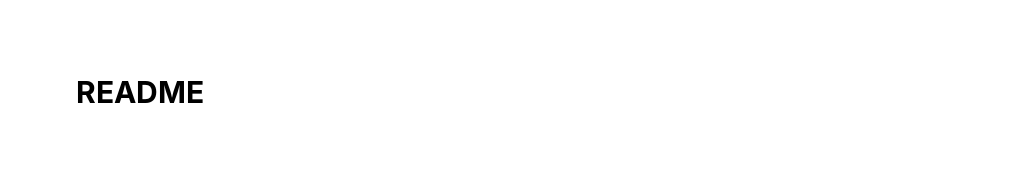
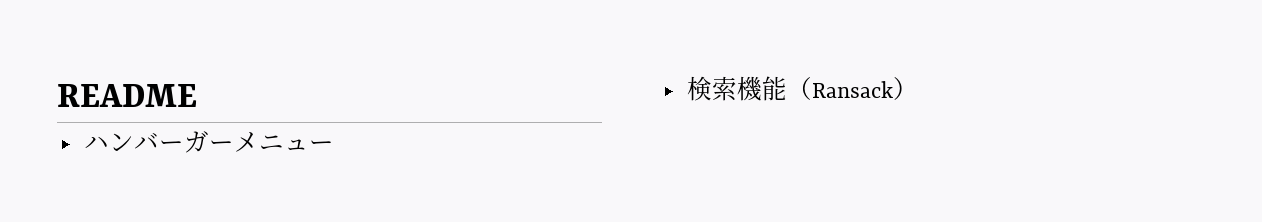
(204, 92) none -> [83,131,334,153] [686,76,918,101] // ハンバーガーメニュー // 検索機能（Ransack）

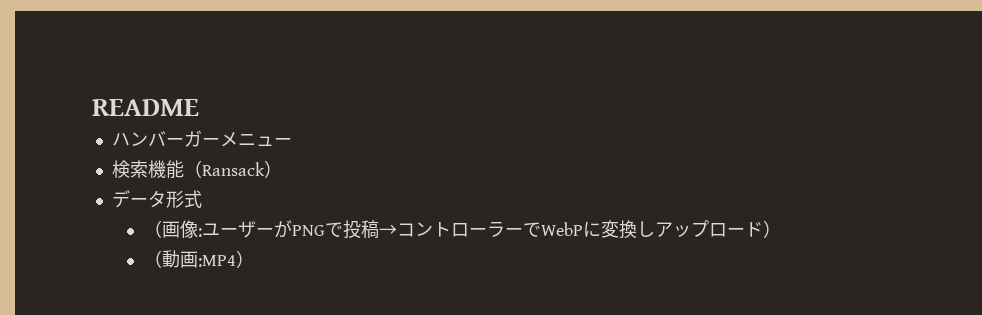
(918, 88) none -> [111,190,202,208] [143,220,781,239] [143,250,254,268] // データ形式 // （画像:ユーザーがPNGで投稿→コントローラーでWebPに変換しアップロード） // （動画:MP4）

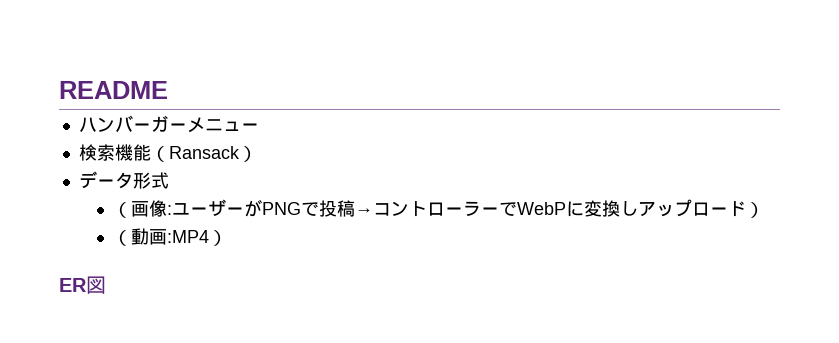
(254, 259) none -> [59,276,106,294] // ER図

